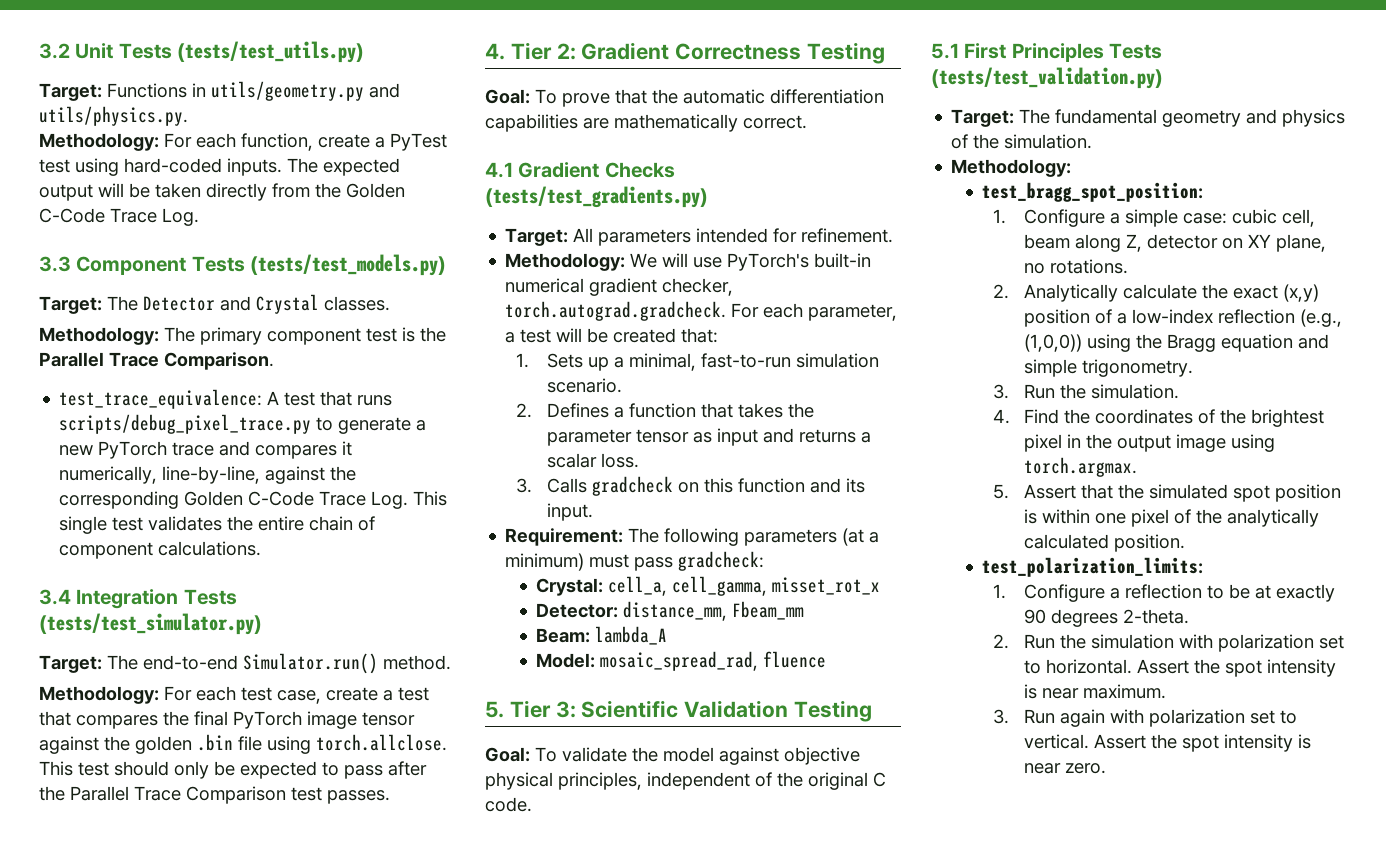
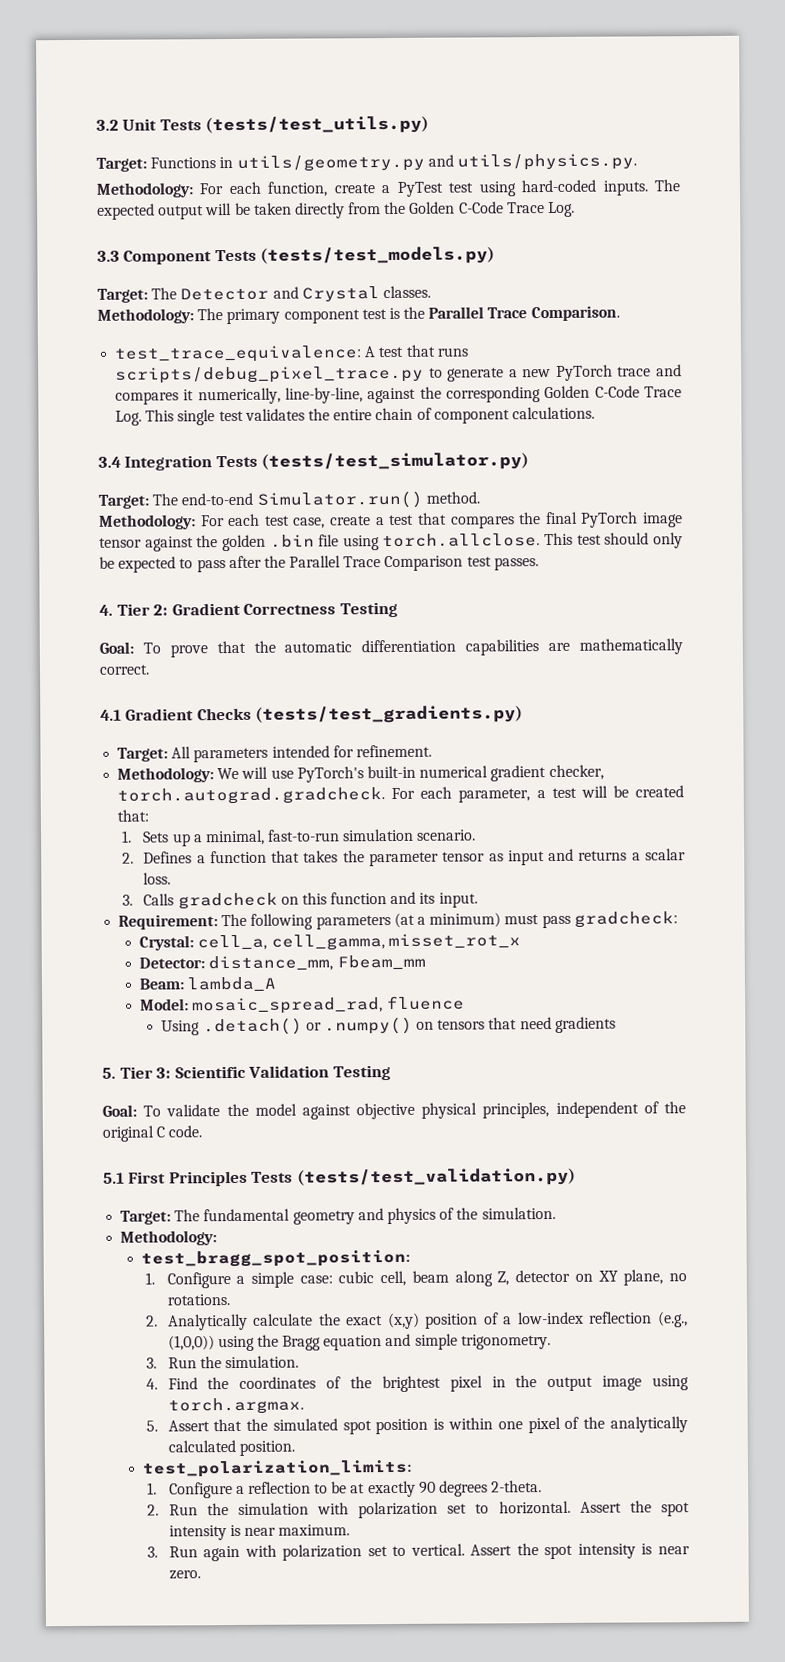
(827, 659) none -> [161,1016,616,1036] // Using .detach() or .numpy() on tensors that need gradients

